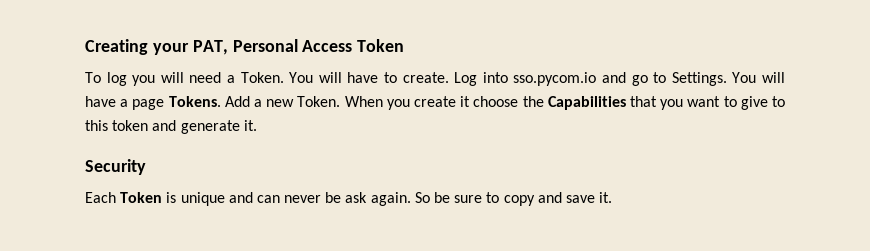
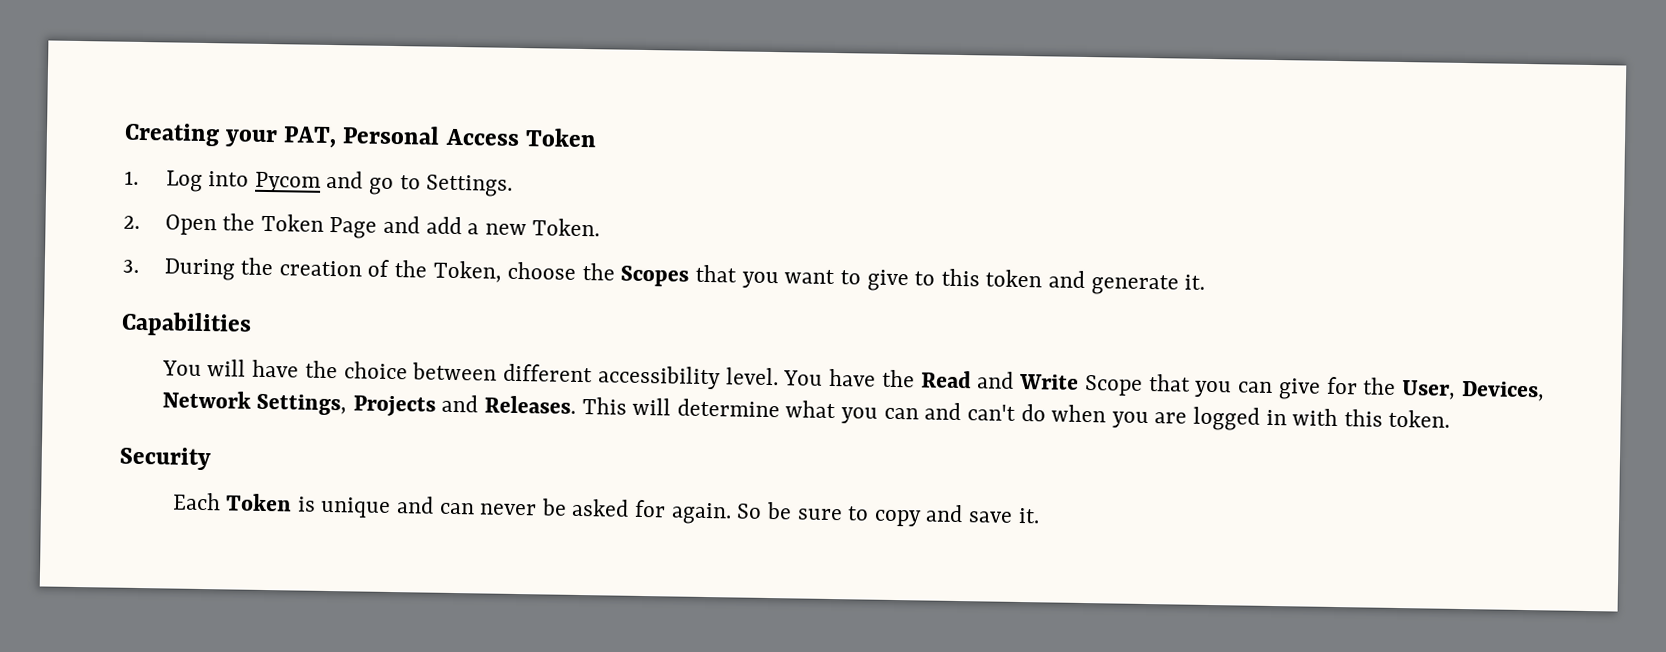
[85,72,449,86] To log you will need a Token. You will have to create. -> [124,170,139,185] 1.
[513,72,597,86] sso.pycom.io -> [254,171,321,193] Pycom
[732,72,786,83] [85,96,471,110] You will have a page Tokens. Add a new Token. When you create it -> [123,213,601,239] [122,257,502,283] // 2. Open the Token Page and add a new Token. // 3. During the creation of the Token,
[547,96,626,110] Capabilities -> [620,265,690,287] Scopes
(257, 125) none -> [121,311,252,337] [161,359,1545,402] [161,390,1451,431] // Capabilities // You will have the choice between different accessibility level. You have the Read and Write Scope that you can give for the User, Devices, Network Settings, Projects and Releases. This will determine what you can and can't do when you are logged in with this token.
[345,192,368,203] ask -> [571,498,667,518] asked for

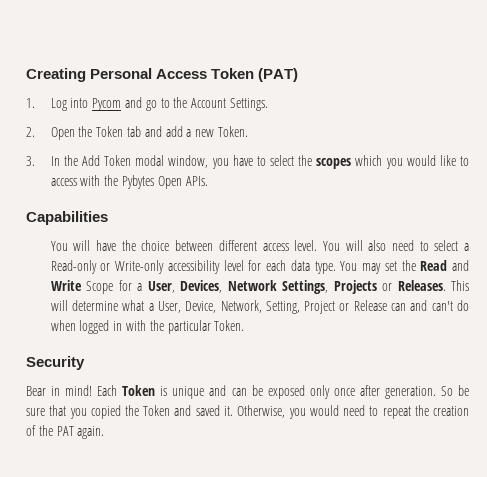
[225,126,338,149] your PAT, -> (86, 75) none
(597, 138) none -> [258,68,299,82] (PAT)
(421, 182) none -> [173,97,227,108] the Account
[329,216,378,239] Page -> [127,126,142,137] tab
[163,257,1206,296] During the creation of the Token, choose the Scopes that you want to give to this token and generate it. -> [50,155,469,169] [50,175,208,189] In the Add Token modal window, you have to select the scopes which you would like to access with the Pybytes Open APIs.
[596,365,721,390] accessibility -> [262,243,289,251] access
[829,368,877,387] have -> [345,240,469,251] [50,260,397,274] will also need to select a Read-only or Write-only accessibility level for each data type. You may set
[1148,374,1397,400] that you can give for the -> [118,280,143,291] for a
[441,394,479,413] and -> [382,283,393,291] or
[841,407,879,424] you -> [148,300,387,314] a User, Device, Network, Setting, Project or Release
[1111,411,1188,429] you are -> (76, 325) none
[1343,409,1451,428] [119,446,211,471] this token. // Security // -> [149,320,245,334] [26,356,85,370] [26,385,93,396] the particular Token. // Security // Bear in mind!
[479,498,1040,527] never be asked for again. So be sure to copy and save it. -> [251,385,469,399] [26,405,469,419] [26,425,105,439] be exposed only once after generation. So be sure that you copied the Token and saved it. Otherwise, you would need to repeat the creation of the PAT again.

